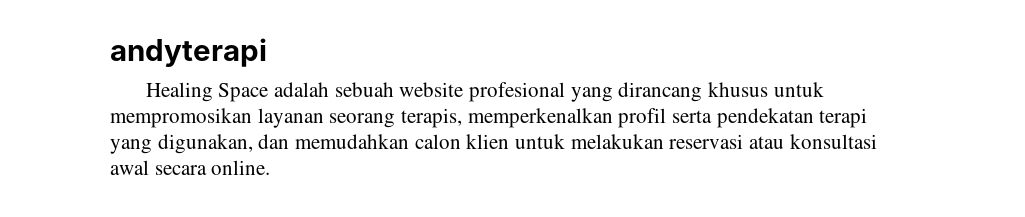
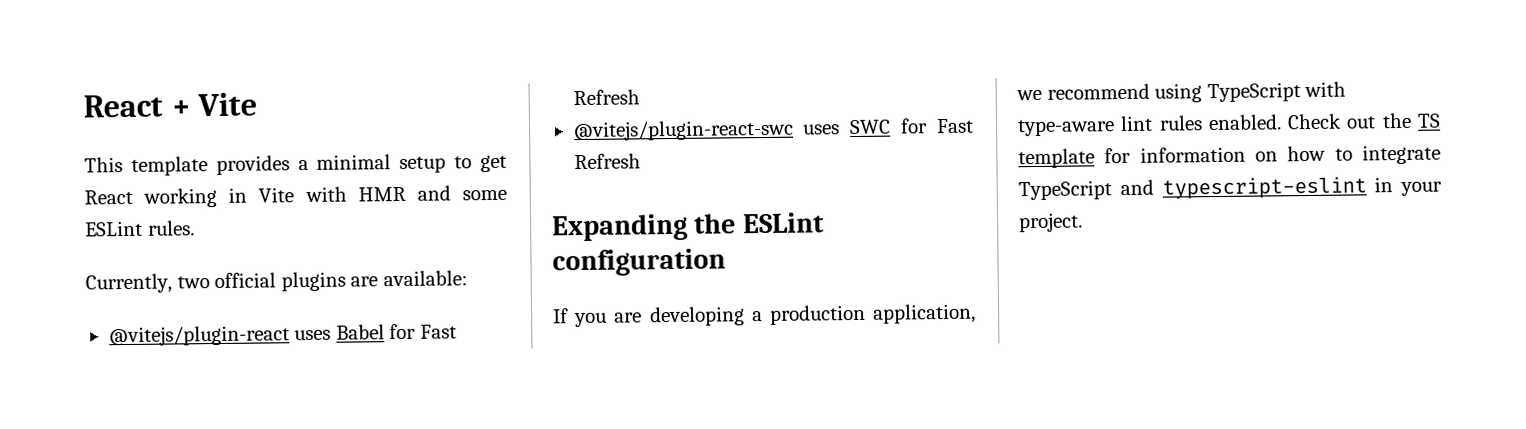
[110,38,267,67] [145,82,824,102] [110,108,868,128] [110,134,877,154] [110,160,271,175] andyterapi // Healing Space adalah sebuah website profesional yang dirancang khusus untuk mempromosikan layanan seorang terapis, memperkenalkan profil serta pendekatan terapi yang digunakan, dan memudahkan calon klien untuk melakukan reservasi atau konsultasi awal secara online. -> [83,92,258,118] [84,154,507,176] [84,185,508,208] [85,220,195,237] [85,270,468,294] [108,323,457,347] [572,89,640,106] [572,118,974,142] [573,153,641,170] [551,212,825,242] [552,248,726,277] [553,303,976,328] [1016,81,1347,103] [1017,112,1441,137] [1018,144,1441,169] [1018,176,1442,201] [1019,212,1083,233] React + Vite // This template provides a minimal setup to get React working in Vite with HMR and some ESLint rules. // Currently, two official plugins are available: // @vitejs/plugin-react uses Babel for Fast Refresh // @vitejs/plugin-react-swc uses SWC for Fast Refresh // Expanding the ESLint configuration // If you are developing a production application, we recommend using TypeScript with type-aware lint rules enabled. Check out the TS template for information on how to integrate TypeScript and typescript-eslint in your project.

